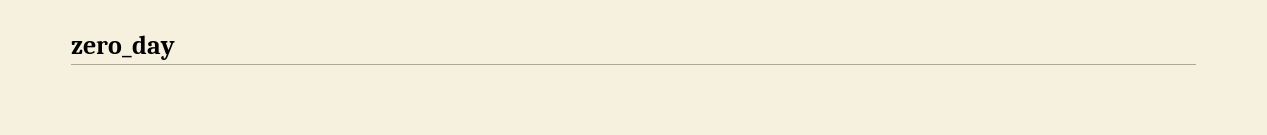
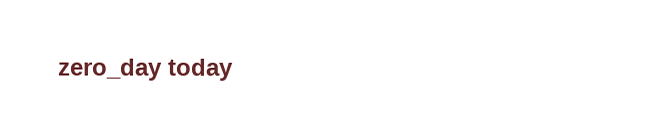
(175, 47) none -> [167,58,234,81] today

